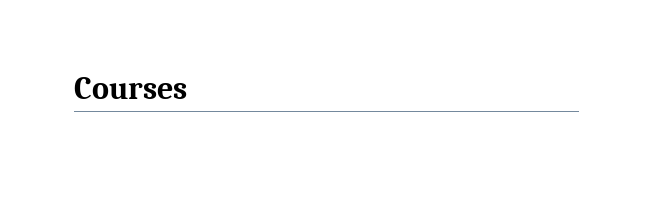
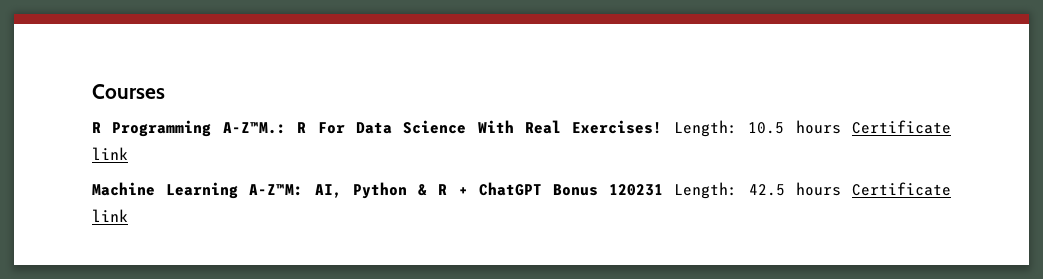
(187, 88) none -> [92,120,951,137] [92,147,128,160] [92,182,951,199] [92,209,128,222] // R Programming A-Z™M.: R For Data Science With Real Exercises! Length: 10.5 hours Certificate link // Machine Learning A-Z™M: AI, Python & R + ChatGPT Bonus 120231 Length: 42.5 hours Certificate link

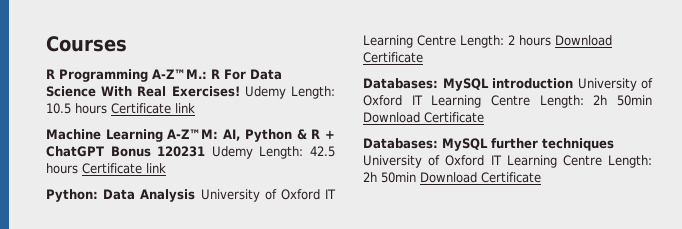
(663, 127) none -> [244,86,286,99] Udemy
(664, 190) none -> [211,146,253,159] Udemy
(128, 215) none -> [46,189,336,202] [363,35,612,48] [363,52,423,63] [363,78,653,91] [363,95,652,108] [363,112,484,123] [363,138,614,151] [363,155,652,168] [363,172,541,183] // Python: Data Analysis University of Oxford IT Learning Centre Length: 2 hours Download Certificate // Databases: MySQL introduction University of Oxford IT Learning Centre Length: 2h 50min Download Certificate // Databases: MySQL further techniques University of Oxford IT Learning Centre Length: 2h 50min Download Certificate

